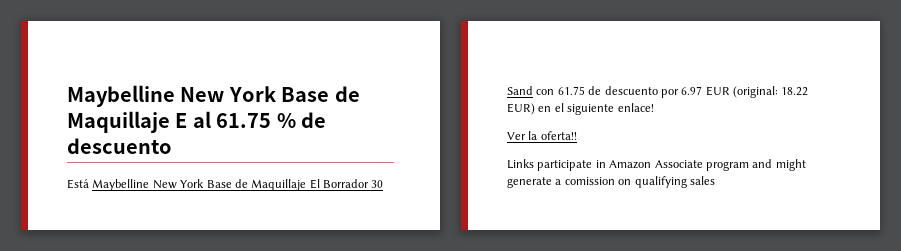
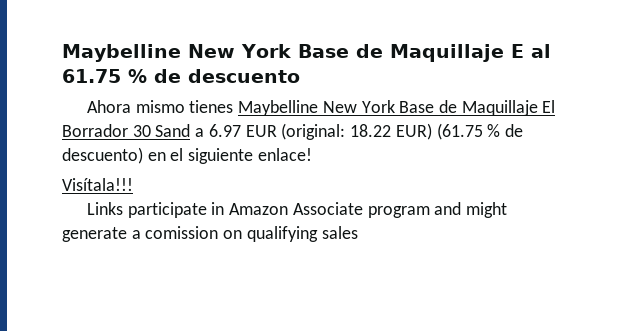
[67,179,89,189] Está -> [86,100,234,113] Ahora mismo tienes
[536,86,679,98] con 61.75 de descuento por -> [195,128,205,137] a
(535, 109) none -> [436,123,523,140] [62,147,143,164] (61.75 % de descuento)
[507,131,577,140] Ver la oferta!! -> [62,178,133,191] Visítala!!!

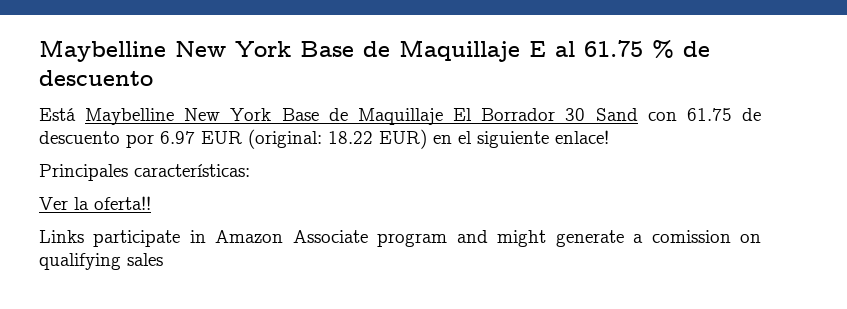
[86,100,234,113] Ahora mismo tienes -> [39,108,76,121] Está
[195,128,205,137] a -> [647,108,762,121] [39,131,154,148] con 61.75 de descuento por
[436,123,523,140] [62,147,143,164] (61.75 % de descuento) -> (427, 139) none
[62,178,133,191] Visítala!!! -> [39,164,250,181] [39,196,151,210] Principales características: // Ver la oferta!!

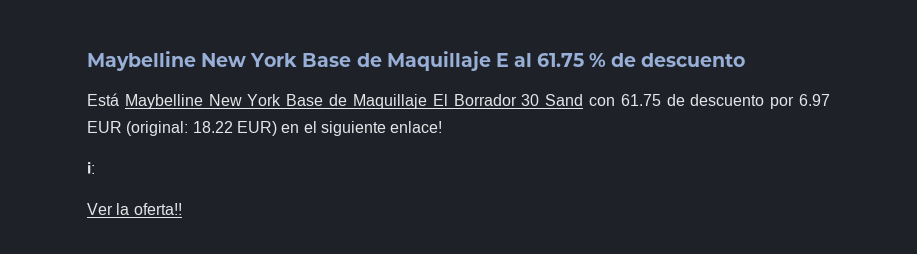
[39,164,250,181] Principales características: -> [87,162,95,174] ℹ:
[39,230,762,247] [39,253,163,270] // Links participate in Amazon Associate program and might generate a comission on qualifying sales -> (182, 209) none

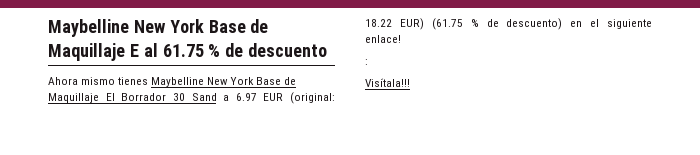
[87,93,119,106] Está -> [48,77,149,85] Ahora mismo tienes
[588,94,795,109] con 61.75 de descuento por -> [223,95,230,101] a
(277, 128) none -> [431,18,563,30] (61.75 % de descuento)
[87,162,95,174] [87,203,182,215] ℹ: // Ver la oferta!! -> [365,59,368,65] [365,78,410,87] : // Visítala!!!

